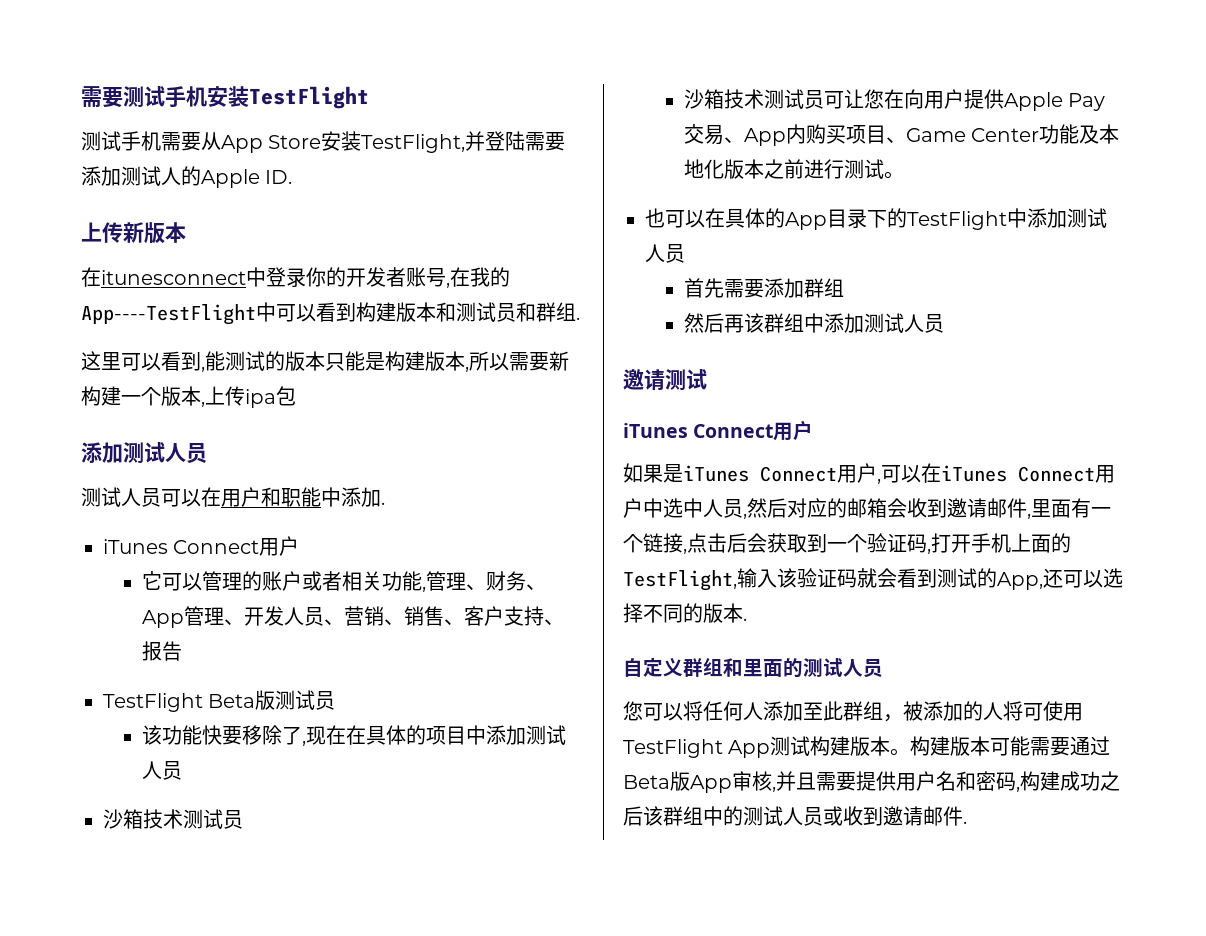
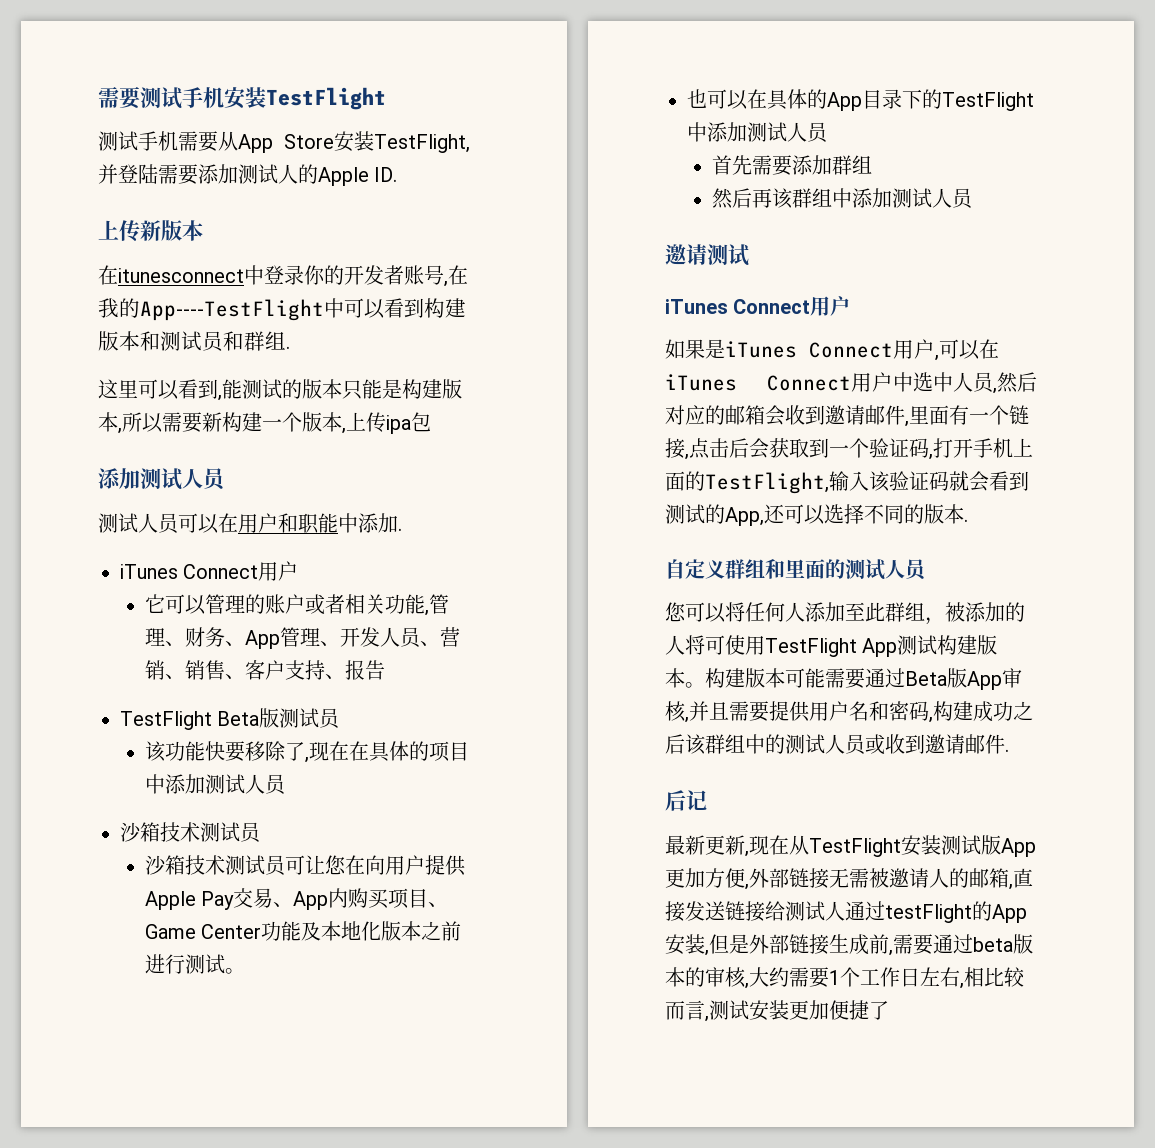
(967, 822) none -> [665,790,707,811] [665,835,1036,857] [665,868,1033,890] [665,901,1027,923] [665,934,1033,956] [665,967,1025,989] [665,1000,889,1022] // 后记 // 最新更新,现在从TestFlight安装测试版App更加方便,外部链接无需被邀请人的邮箱,直接发送链接给测试人通过testFlight的App安装,但是外部链接生成前,需要通过beta版本的审核,大约需要1个工作日左右,相比较而言,测试安装更加便捷了

